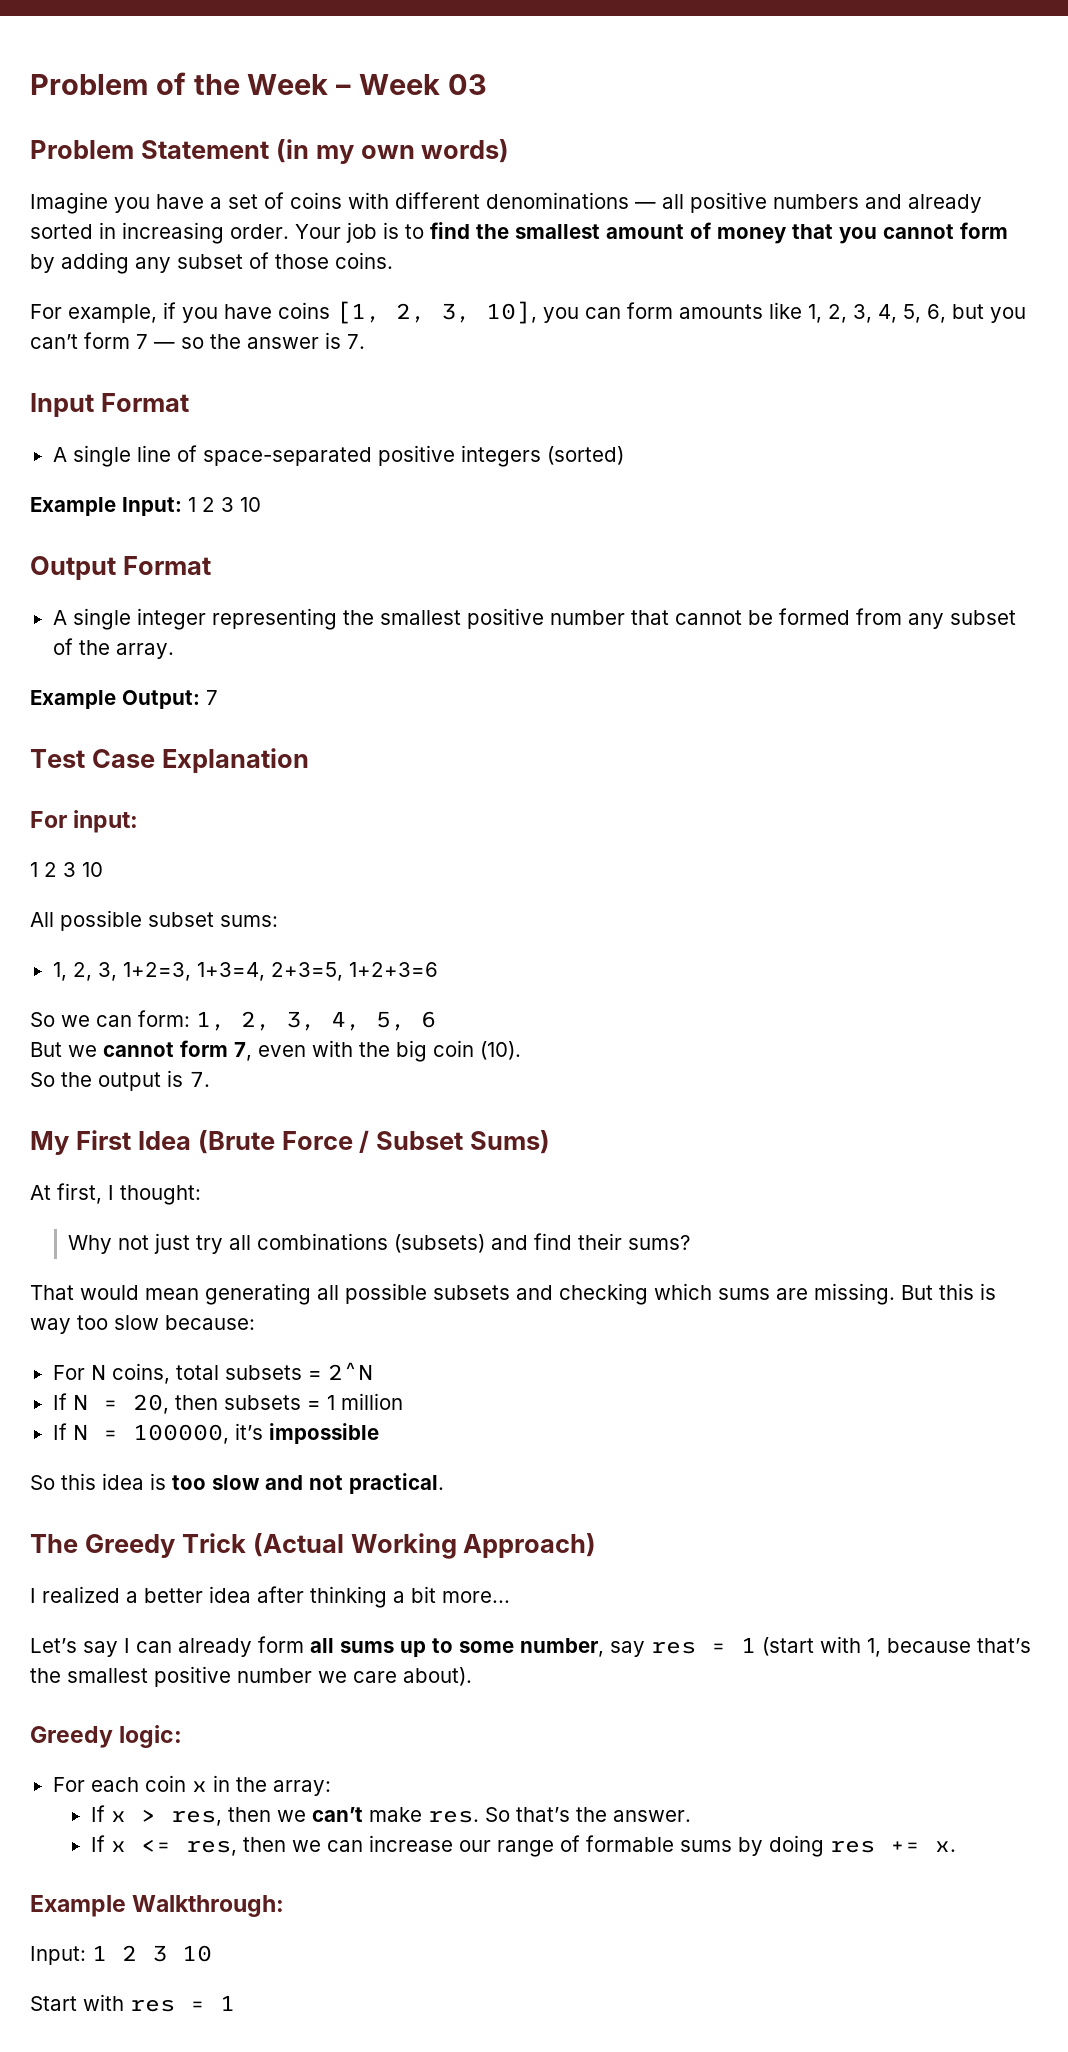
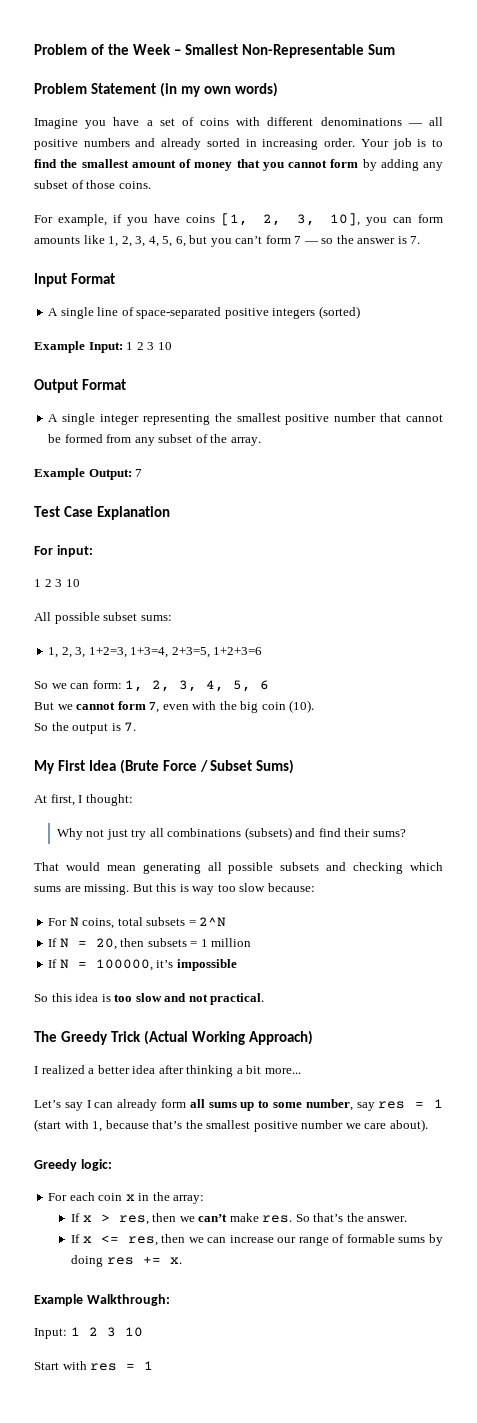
[359,74,487,95] Week 03 -> [185,44,396,58] Smallest Non-Representable Sum

